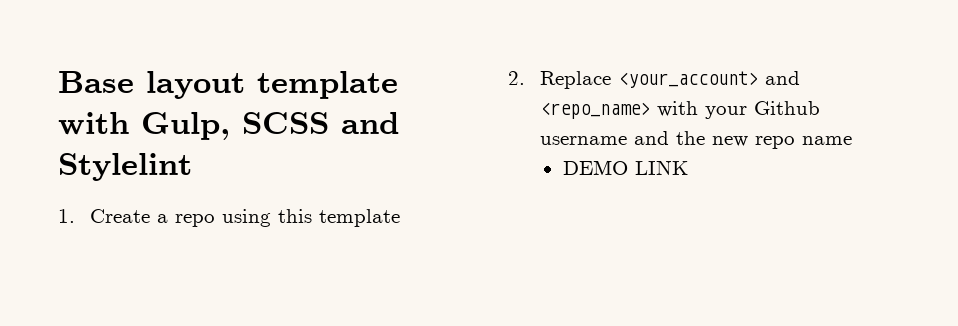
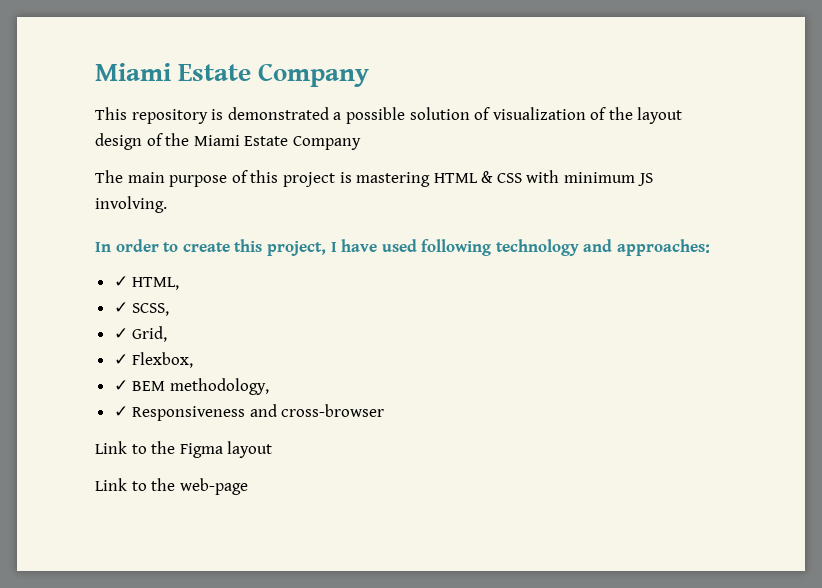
[58,71,398,99] [58,112,399,140] [58,153,192,181] [58,209,401,227] [508,71,801,89] [540,101,821,119] [540,131,853,149] [562,160,688,175] Base layout template with Gulp, SCSS and Stylelint // 1. Create a repo using this template // 2. Replace <your_account> and <repo_name> with your Github username and the new repo name // DEMO LINK -> [95,63,370,87] [95,107,683,124] [95,133,361,150] [95,170,653,187] [95,196,167,213] [95,239,711,256] [113,276,180,290] [113,302,170,316] [113,326,168,342] [113,352,194,368] [113,378,269,395] [113,404,385,421] [95,441,273,458] [95,478,248,495] Miami Estate Company // This repository is demonstrated a possible solution of visualization of the layout design of the Miami Estate Company // The main purpose of this project is mastering HTML & CSS with minimum JS involving. // In order to create this project, I have used following technology and approaches: // ✓ HTML, // ✓ SCSS, // ✓ Grid, // ✓ Flexbox, // ✓ BEM methodology, // ✓ Responsiveness and cross-browser // Link to the Figma layout // Link to the web-page

